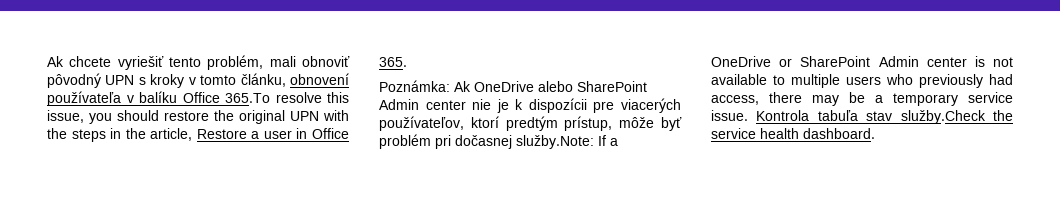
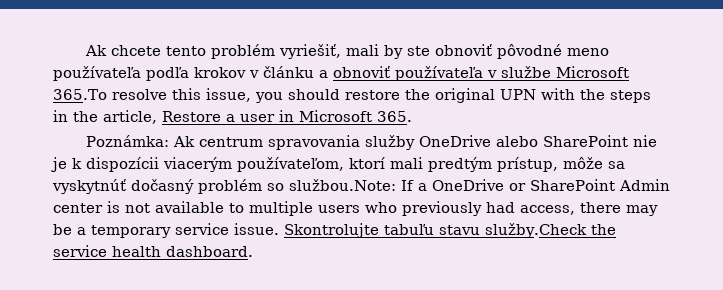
[117,55,350,70] [47,73,349,88] [47,91,220,106] vyriešiť tento problém, mali obnoviť pôvodný UPN s kroky v tomto článku, obnovení používateľa v balíku Office -> [166,44,610,59] [53,66,629,81] tento problém vyriešiť, mali by ste obnoviť pôvodné meno používateľa podľa krokov v článku a obnoviť používateľa v službe Microsoft
[311,128,349,139] Office -> [299,110,372,122] Microsoft
(471, 86) none -> [199,135,416,150] centrum spravovania služby
[379,99,466,110] Admin center -> (629, 141) none
[593,98,681,113] [379,116,682,131] [379,134,594,149] pre viacerých používateľov, ktorí predtým prístup, môže byť problém pri dočasnej služby.Note: -> [163,157,625,172] [52,179,396,194] viacerým používateľom, ktorí mali predtým prístup, môže sa vyskytnúť dočasný problém so službou.Note:
[756,110,893,121] Kontrola tabuľa stav -> [284,223,480,238] Skontrolujte tabuľu stavu

